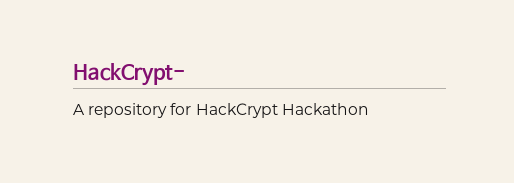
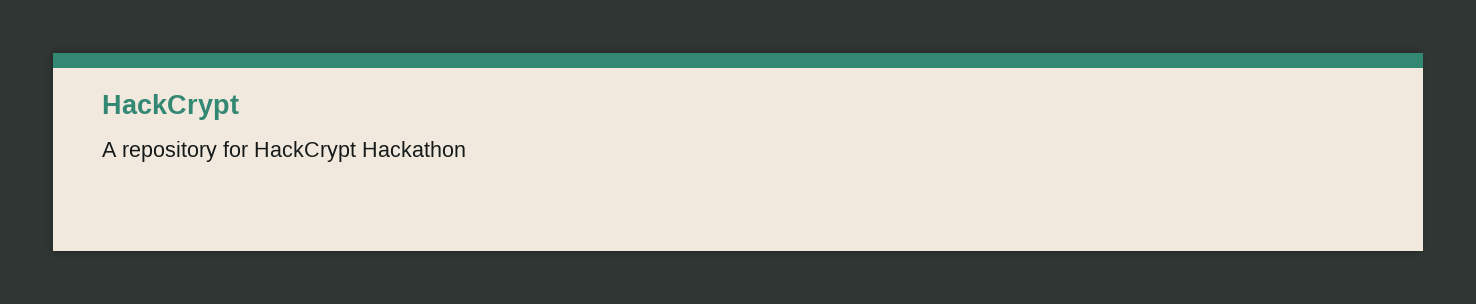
[73,63,185,86] HackCrypt- -> [102,94,239,120] HackCrypt

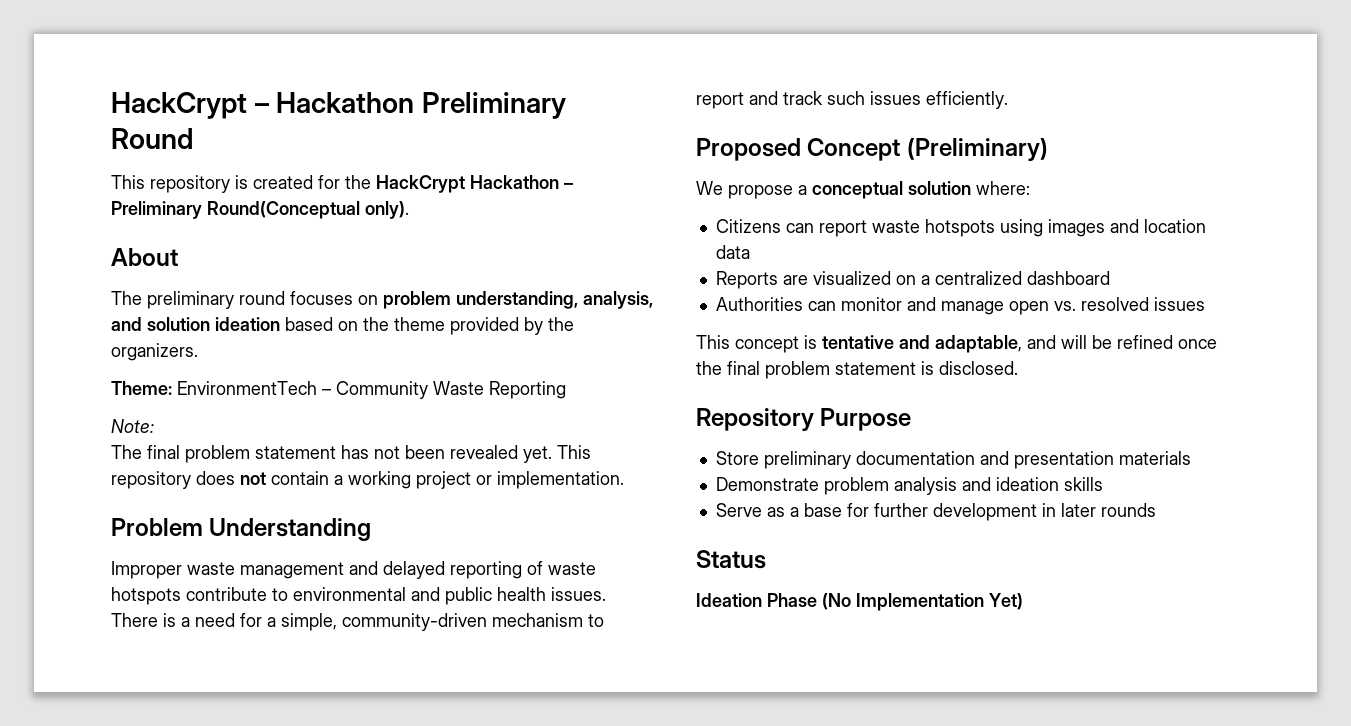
[102,94,239,120] [102,141,466,162] HackCrypt // A repository for HackCrypt Hackathon -> [111,92,566,119] [111,128,193,149] [111,175,573,193] [111,201,409,219] [111,248,178,266] [111,291,653,309] [111,317,574,335] [111,343,198,361] [111,381,566,399] [111,419,154,433] [111,445,591,463] [111,471,624,489] [111,518,372,541] [111,561,596,579] [111,587,606,605] [111,613,604,631] [696,91,1008,109] [696,138,1048,161] [696,181,1030,199] [715,219,1206,237] [715,245,750,259] [715,271,1110,289] [715,297,1205,315] [696,335,1217,353] [696,361,1018,379] [696,408,912,431] [715,451,1191,469] [715,477,1103,495] [715,503,1156,521] [696,550,766,569] [696,593,1023,611] HackCrypt – Hackathon Preliminary Round // This repository is created for the HackCrypt Hackathon – Preliminary Round(Conceptual only). // About // The preliminary round focuses on problem understanding, analysis, and solution ideation based on the theme provided by the organizers. // Theme: EnvironmentTech – Community Waste Reporting // Note: // The final problem statement has not been revealed yet. This repository does not contain a working project or implementation. // Problem Understanding // Improper waste management and delayed reporting of waste hotspots contribute to environmental and public health issues. There is a need for a simple, community-driven mechanism to report and track such issues efficiently. // Proposed Concept (Preliminary) // We propose a conceptual solution where: // Citizens can report waste hotspots using images and location data // Reports are visualized on a centralized dashboard // Authorities can monitor and manage open vs. resolved issues // This concept is tentative and adaptable, and will be refined once the final problem statement is disclosed. // Repository Purpose // Store preliminary documentation and presentation materials // Demonstrate problem analysis and ideation skills // Serve as a base for further development in later rounds // Status // Ideation Phase (No Implementation Yet)

